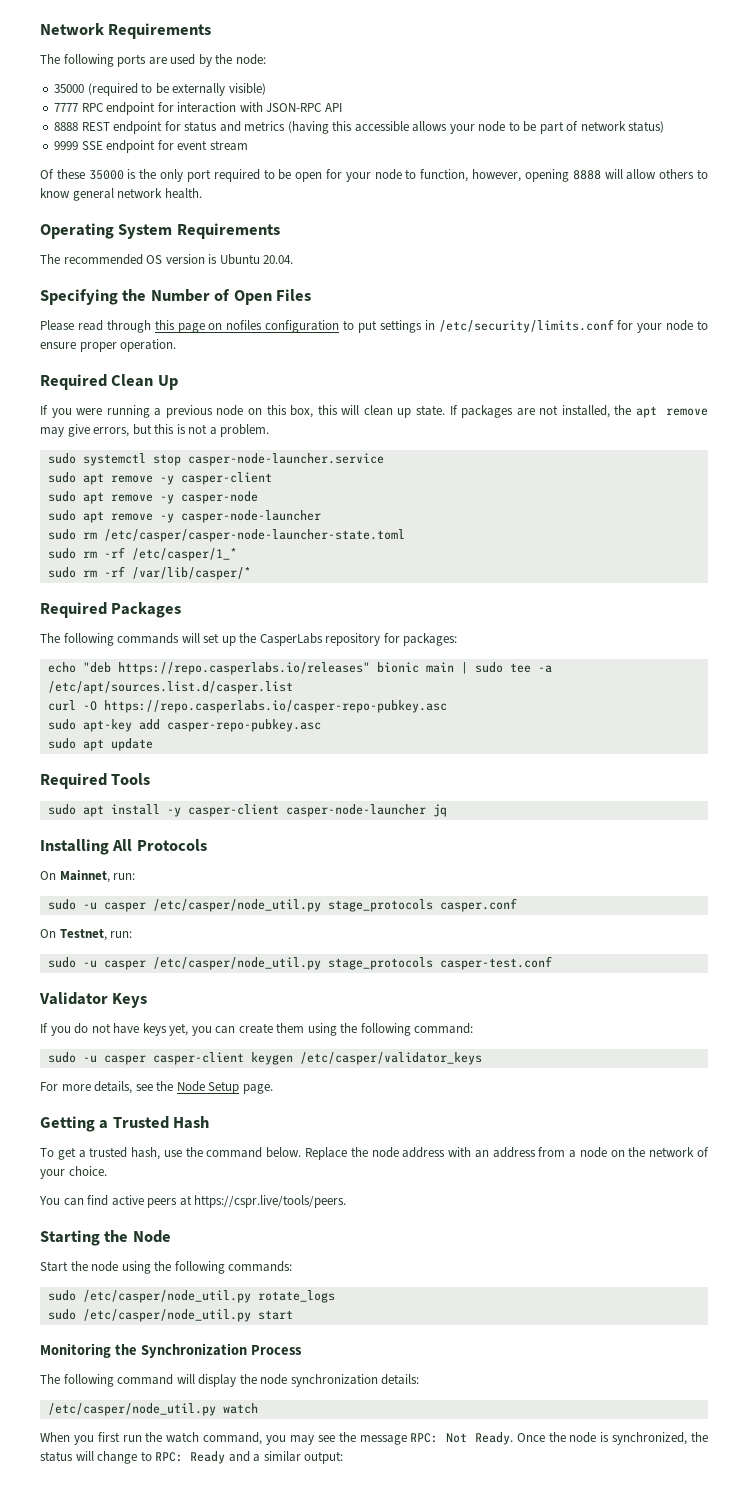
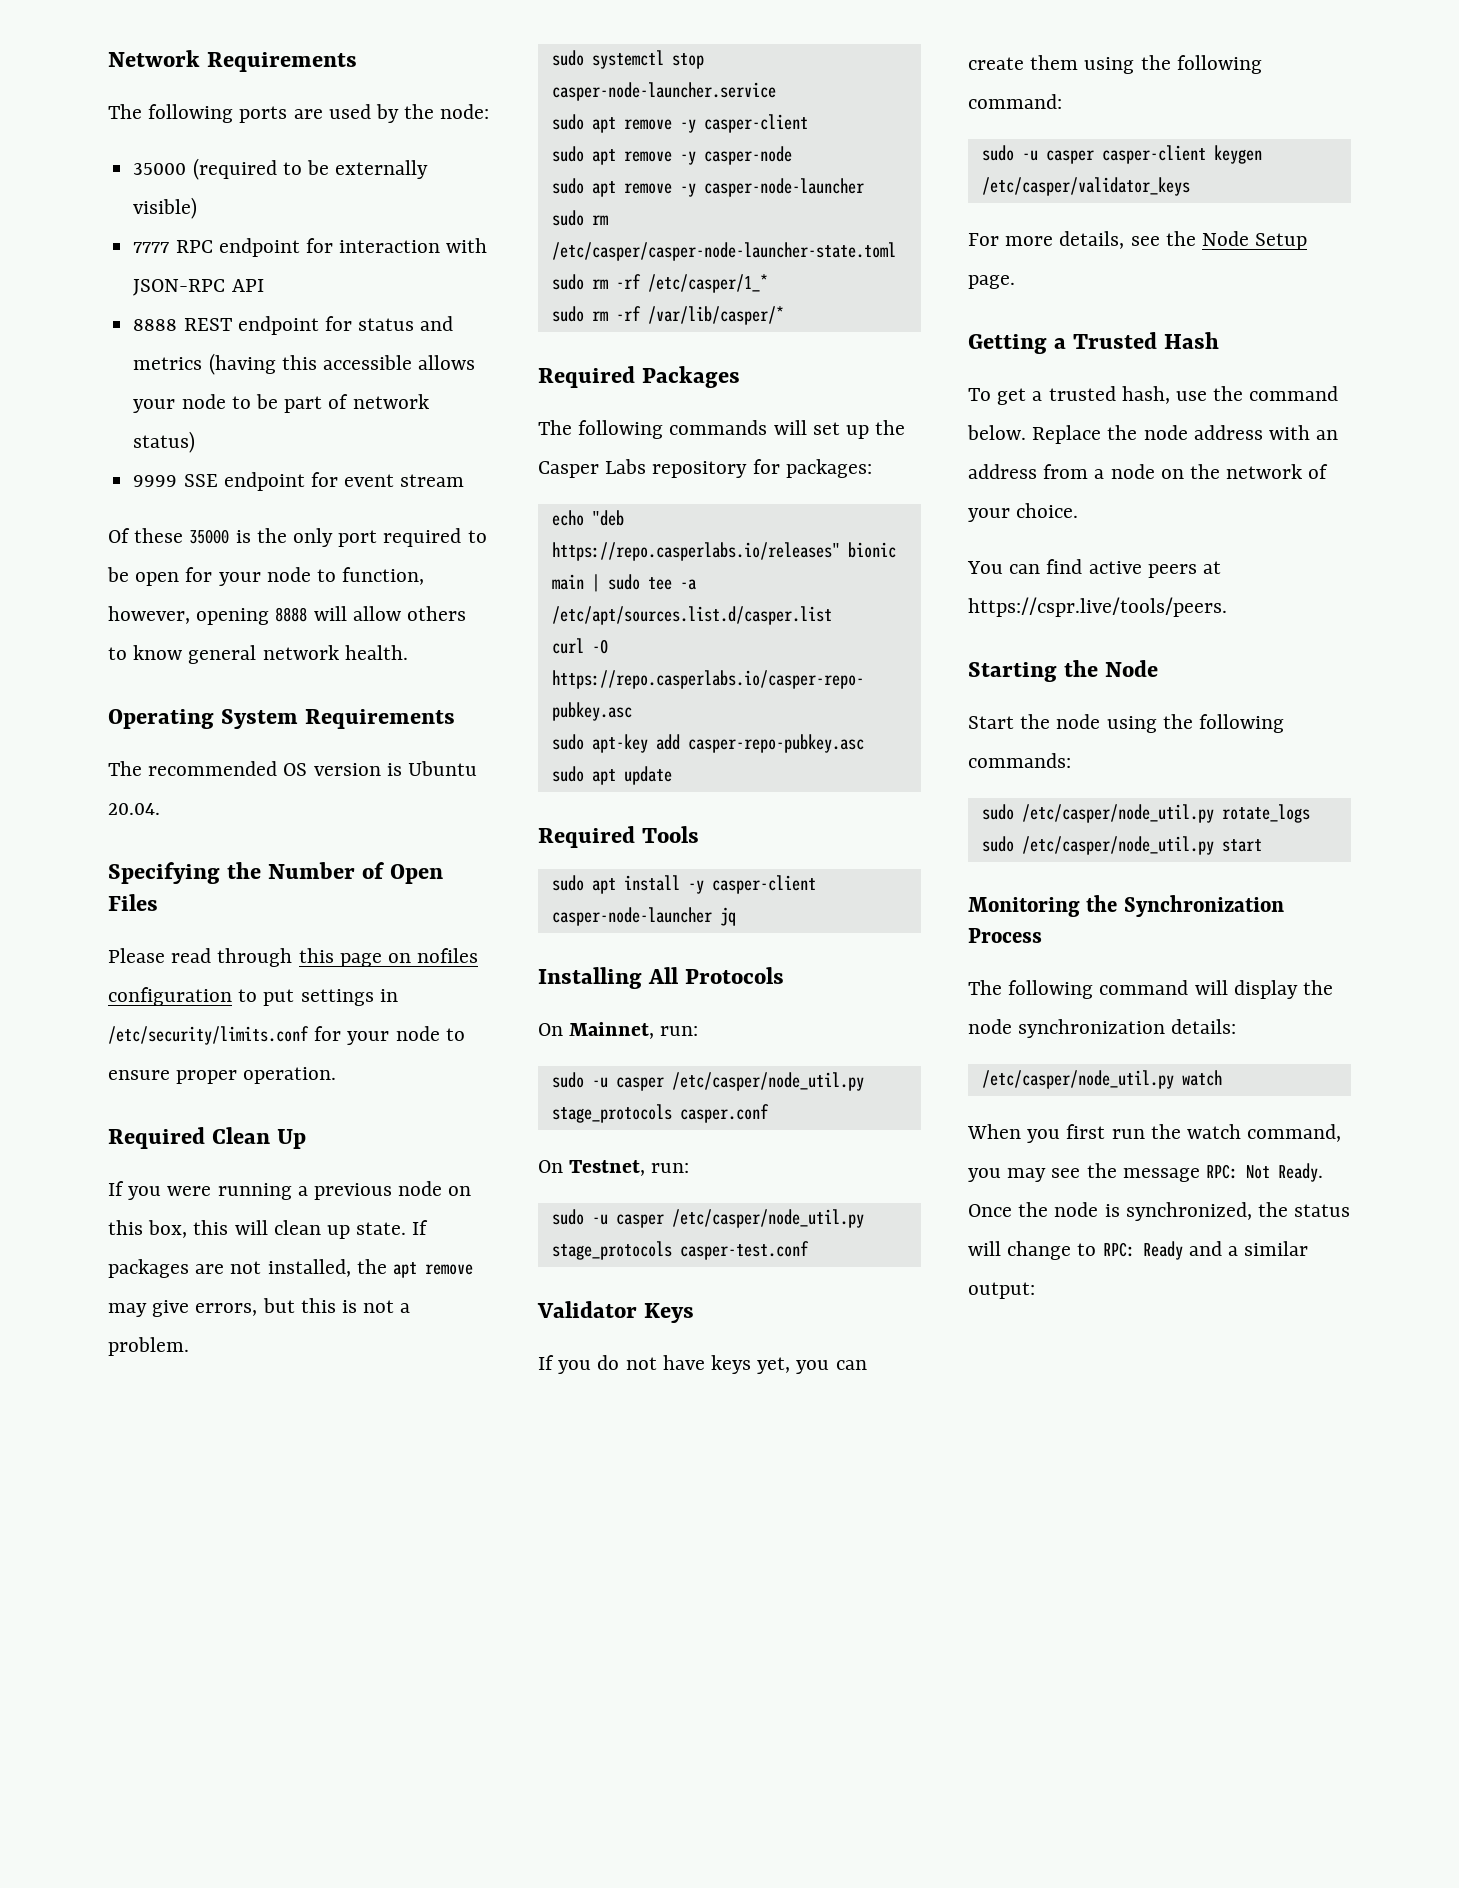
[259,633,323,646] CasperLabs -> [538,459,647,478] Casper Labs

